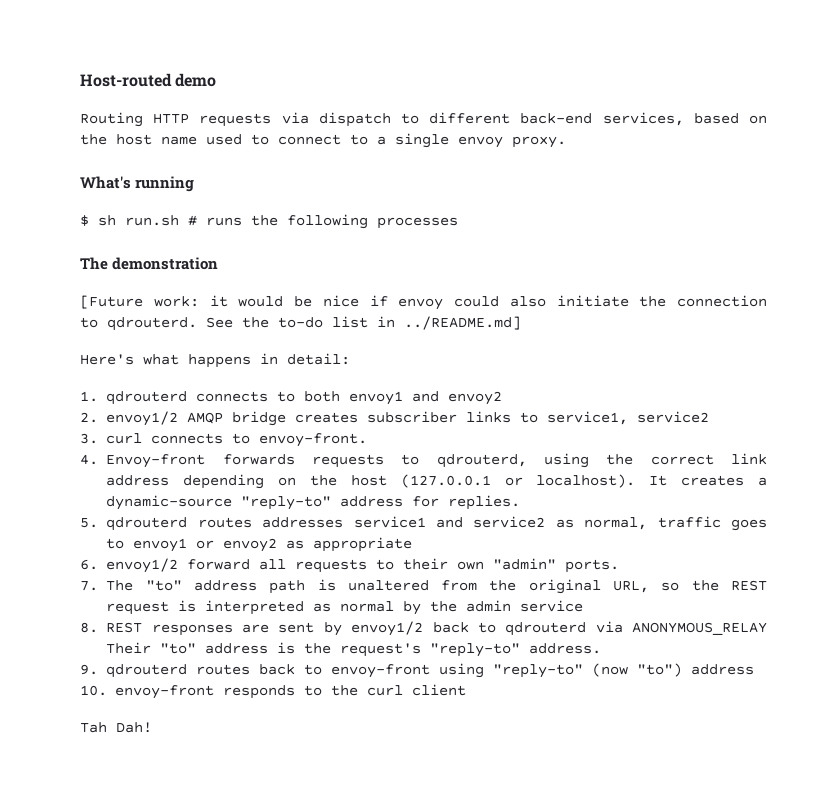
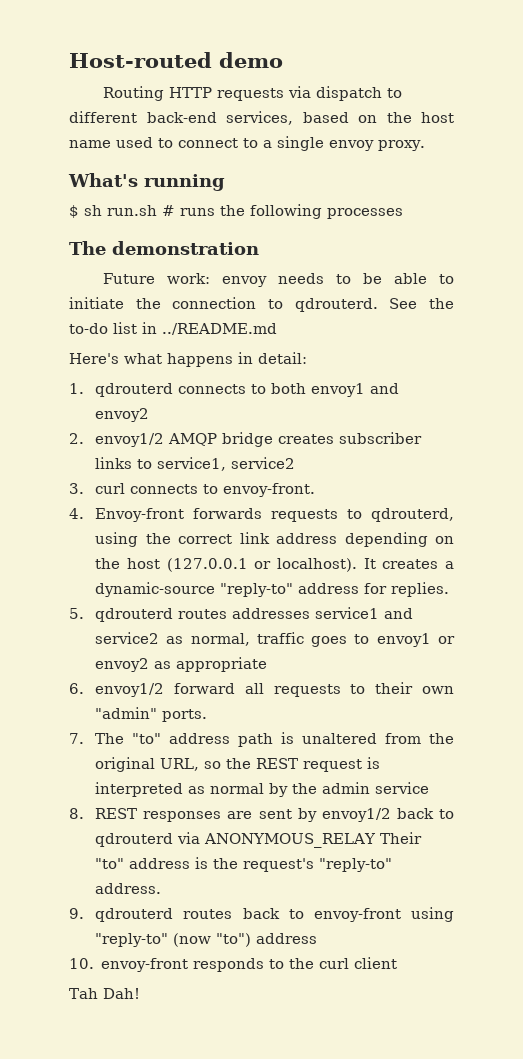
[80,295,546,310] [Future work: it would be nice if envoy could also -> [102,273,455,287] Future work: envoy needs to be able to
[404,316,521,330] ../README.md] -> [162,323,277,335] ../README.md

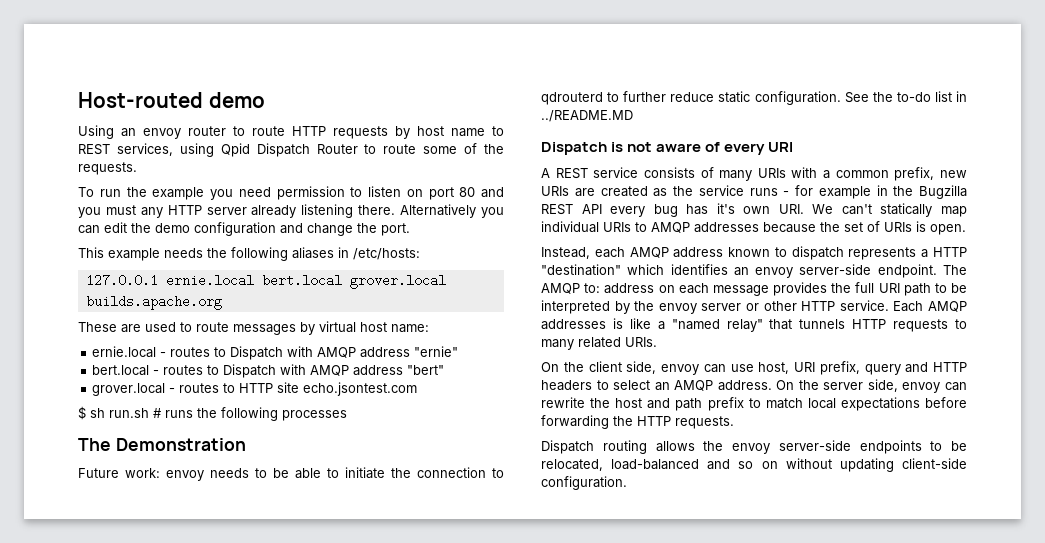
[102,86,402,101] [69,111,454,125] [69,136,425,151] [68,173,225,191] Routing HTTP requests via dispatch to different back-end services, based on the host name used to connect to a single envoy proxy. // What's running -> [78,125,504,139] [78,143,504,157] [78,162,137,175] [78,186,504,200] [78,204,505,218] [78,222,410,236] [78,247,420,261] [85,274,446,289] [85,295,222,310] [78,321,429,335] [92,346,459,360] [92,364,445,378] [92,382,418,396] Using an envoy router to route HTTP requests by host name to REST services, using Qpid Dispatch Router to route some of the requests. // To run the example you need permission to listen on port 80 and you must any HTTP server already listening there. Alternatively you can edit the demo configuration and change the port. // This example needs the following aliases in /etc/hosts: // 127.0.0.1 ernie.local bert.local grover.local builds.apache.org // These are used to route messages by virtual host name: // ernie.local - routes to Dispatch with AMQP address "ernie" // bert.local - routes to Dispatch with AMQP address "bert" // grover.local - routes to HTTP site echo.jsontest.com
[112,241,259,255] demonstration -> [115,438,246,451] Demonstration
[294,298,378,312] qdrouterd. -> [541,91,841,105] qdrouterd to further reduce static configuration.
[162,323,277,335] [69,352,307,367] [69,383,400,397] [95,408,150,422] [69,432,423,447] [95,457,296,471] [69,483,316,497] [69,508,454,522] [95,532,454,547] [95,558,454,572] [95,582,450,597] [69,607,414,622] [95,632,455,647] [95,657,268,672] [69,682,454,697] [95,707,208,722] [69,732,454,747] [95,757,381,772] [95,782,430,797] [69,808,454,822] [95,832,423,848] [95,857,393,872] [95,883,162,894] [69,907,454,922] [95,933,318,947] [69,957,398,972] [69,988,140,999] ../README.md // Here's what happens in detail: // 1. qdrouterd connects to both envoy1 and envoy2 // 2. envoy1/2 AMQP bridge creates subscriber links to service1, service2 // 3. curl connects to envoy-front. // 4. Envoy-front forwards requests to qdrouterd, using the correct link address depending on the host (127.0.0.1 or localhost). It creates a dynamic-source "reply-to" address for replies. // 5. qdrouterd routes addresses service1 and service2 as normal, traffic goes to envoy1 or envoy2 as appropriate // 6. envoy1/2 forward all requests to their own "admin" ports. // 7. The "to" address path is unaltered from the original URL, so the REST request is interpreted as normal by the admin service // 8. REST responses are sent by envoy1/2 back to qdrouterd via ANONYMOUS_RELAY Their "to" address is the request's "reply-to" address. // 9. qdrouterd routes back to envoy-front using "reply-to" (now "to") address // 10. envoy-front responds to the curl client // Tah Dah! -> [541,110,633,122] [541,142,794,155] [541,167,967,181] [541,185,967,199] [541,203,968,217] [541,221,966,235] [541,246,967,260] [541,264,967,278] [541,282,968,296] [541,300,967,314] [541,318,967,332] [541,337,657,350] [541,361,967,375] [541,379,967,393] [541,397,967,411] [541,415,734,429] [541,440,967,454] [541,458,967,472] [541,476,627,490] ../README.MD // Dispatch is not aware of every URI // A REST service consists of many URIs with a common prefix, new URIs are created as the service runs - for example in the Bugzilla REST API every bug has it's own URI. We can't statically map individual URIs to AMQP addresses because the set of URIs is open. // Instead, each AMQP address known to dispatch represents a HTTP "destination" which identifies an envoy server-side endpoint. The AMQP to: address on each message provides the full URI path to be interpreted by the envoy server or other HTTP service. Each AMQP addresses is like a "named relay" that tunnels HTTP requests to many related URIs. // On the client side, envoy can use host, URI prefix, query and HTTP headers to select an AMQP address. On the server side, envoy can rewrite the host and path prefix to match local expectations before forwarding the HTTP requests. // Dispatch routing allows the envoy server-side endpoints to be relocated, load-balanced and so on without updating client-side configuration.

